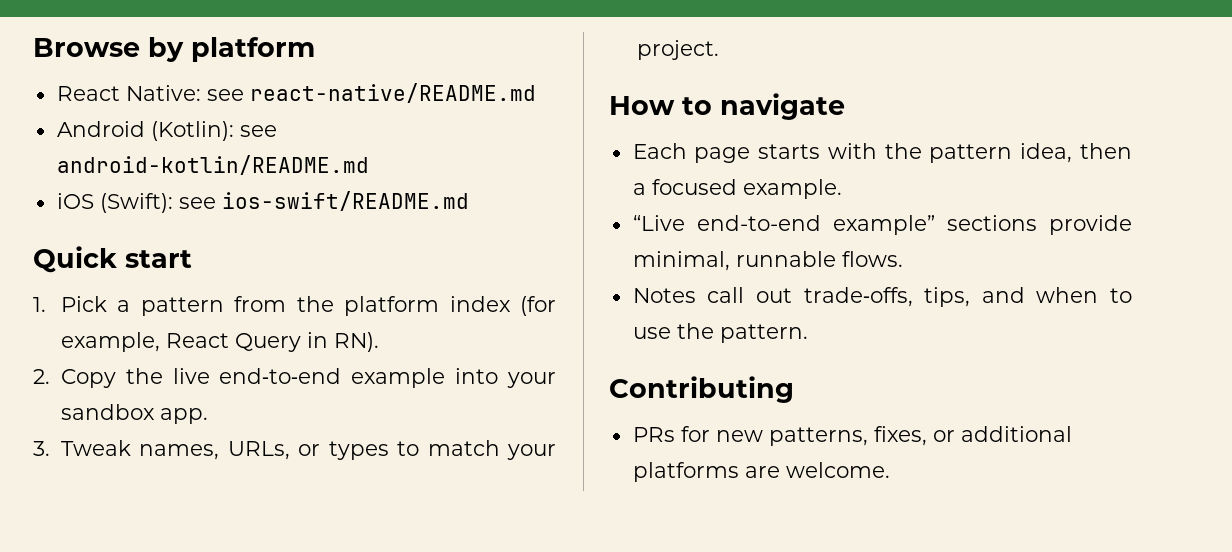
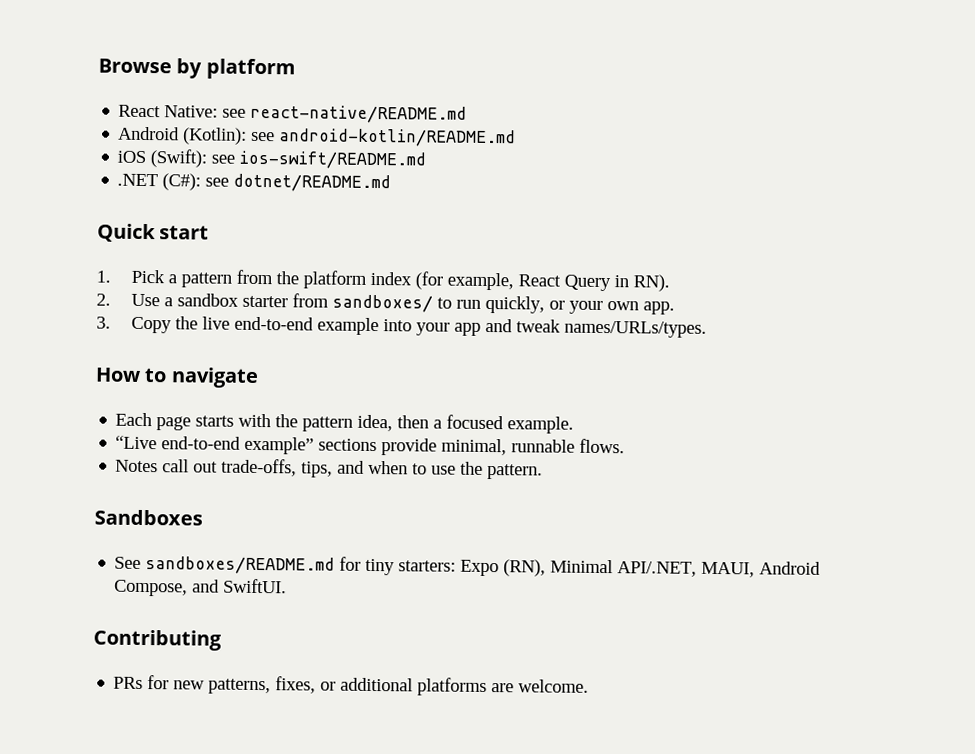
(469, 201) none -> [117,173,392,193] // .NET (C#): see dotnet/README.md
(50, 376) none -> [131,293,676,315] [96,316,111,329] Use a sandbox starter from sandboxes/ to run quickly, or your own app. // 3.
[60,404,208,424] [33,440,556,460] [636,40,719,60] sandbox app. // 3. Tweak names, URLs, or types to match your project. -> [454,318,708,338] app and tweak names/URLs/types.
(808, 333) none -> [94,509,203,526] [114,556,822,578] [114,578,288,597] // Sandboxes // See sandboxes/README.md for tiny starters: Expo (RN), Minimal API/.NET, MAUI, Android Compose, and SwiftUI.

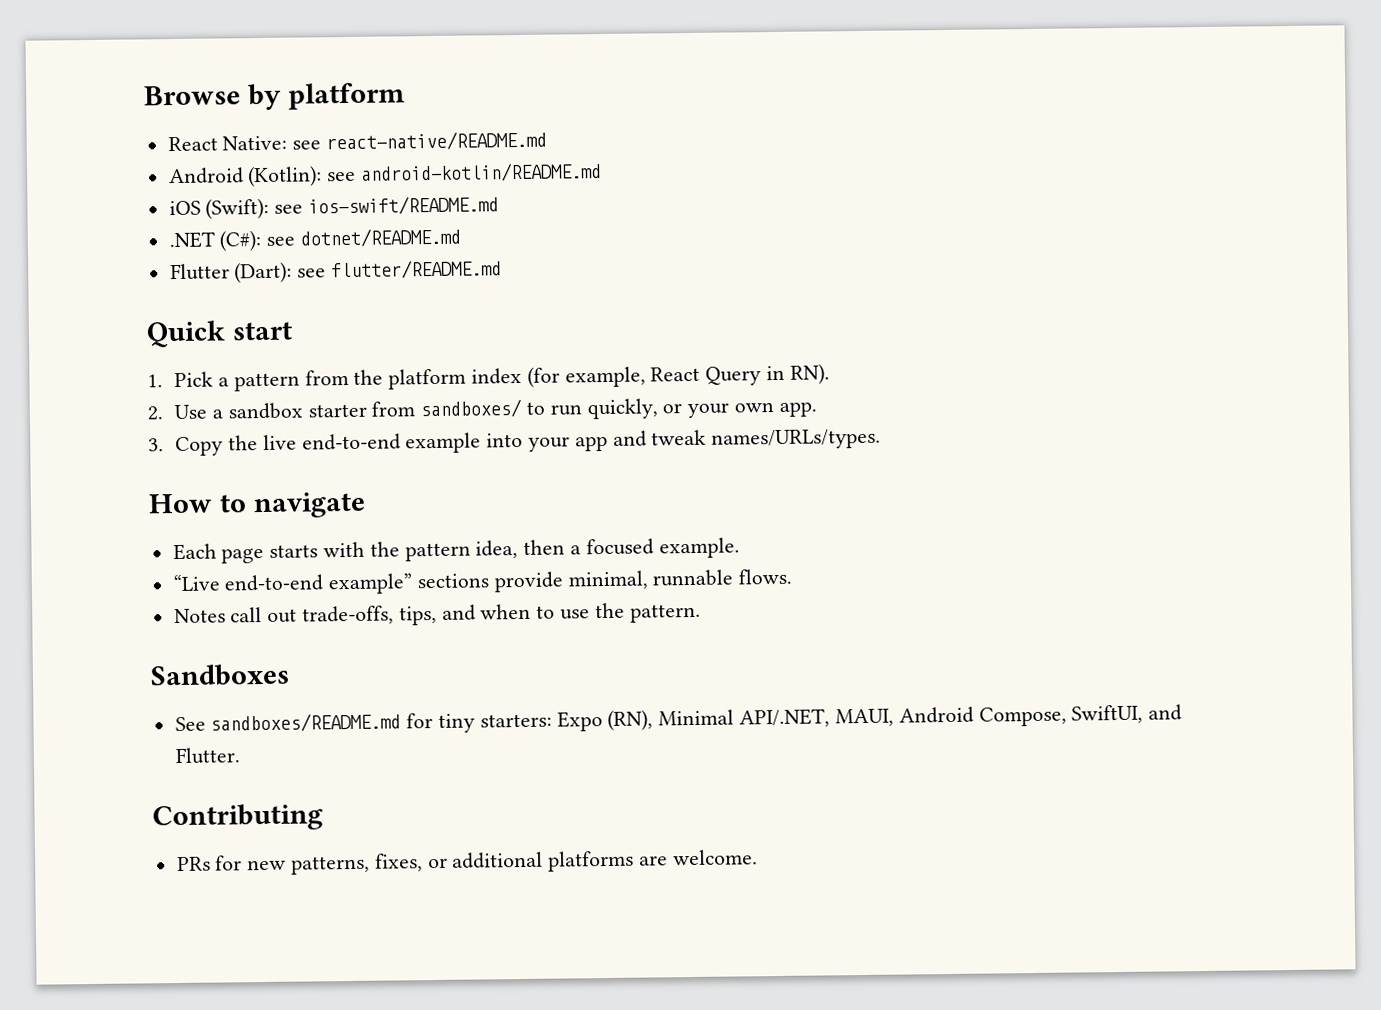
(392, 183) none -> [169,259,503,284] // Flutter (Dart): see flutter/README.md
[192,578,288,594] and SwiftUI. -> [1071,704,1183,724] [174,747,240,765] SwiftUI, and Flutter.

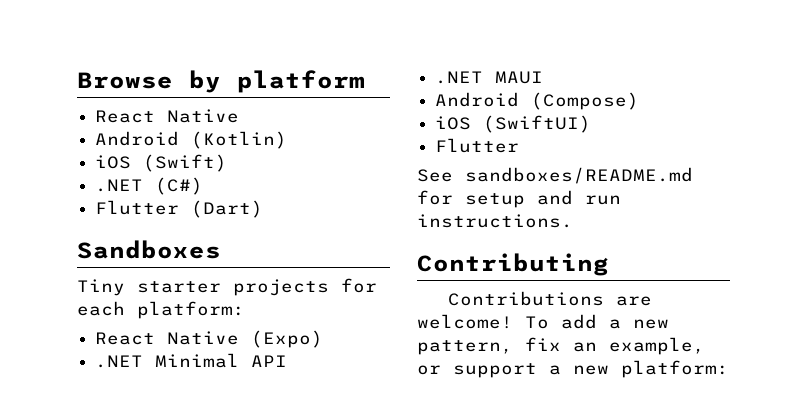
[222,130,548,152] [168,162,603,188] [168,195,500,220] [168,227,462,252] [169,259,503,284] [146,320,293,348] [147,363,830,392] [147,398,817,421] [148,428,882,457] [148,491,366,519] [172,537,740,564] [172,568,793,595] [173,602,701,626] [150,663,290,687] [174,704,1183,733] [174,747,240,765] [152,803,323,832] [176,849,758,875] Native: see react-native/README.md // Android (Kotlin): see android-kotlin/README.md // iOS (Swift): see ios-swift/README.md // .NET (C#): see dotnet/README.md // Flutter (Dart): see flutter/README.md // Quick start // 1. Pick a pattern from the platform index (for example, React Query in RN). // 2. Use a sandbox starter from sandboxes/ to run quickly, or your own app. // 3. Copy the live end‑to‑end example into your app and tweak names/URLs/types. // How to navigate // Each page starts with the pattern idea, then a focused example. // “Live end-to-end example” sections provide minimal, runnable flows. // Notes call out trade‑offs, tips, and when to use the pattern. // Sandboxes // See sandboxes/README.md for tiny starters: Expo (RN), Minimal API/.NET, MAUI, Android Compose, SwiftUI, and Flutter. // Contributing // PRs for new patterns, fixes, or additional platforms are welcome. -> [167,109,240,123] [95,131,288,149] [95,154,228,172] [95,177,204,195] [95,200,264,218] [77,240,221,259] [77,278,377,296] [77,301,245,319] [95,330,324,348] [95,353,288,368] [435,71,544,84] [435,92,640,110] [435,115,592,133] [435,138,520,153] [417,167,693,184] [417,190,621,208] [417,214,573,228] [417,253,609,276] [448,291,653,306] [417,314,669,329] [417,337,705,355] [417,360,729,378] Native // Android (Kotlin) // iOS (Swift) // .NET (C#) // Flutter (Dart) // Sandboxes // Tiny starter projects for each platform: // React Native (Expo) // .NET Minimal API // .NET MAUI // Android (Compose) // iOS (SwiftUI) // Flutter // See sandboxes/README.md for setup and run instructions. // Contributing // Contributions are welcome! To add a new pattern, fix an example, or support a new platform:

